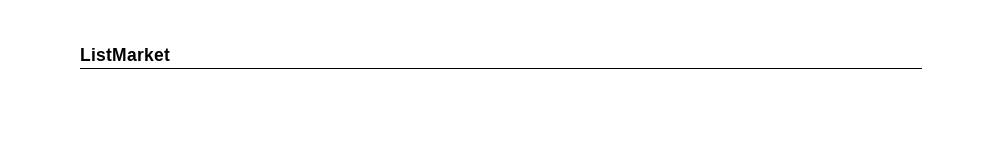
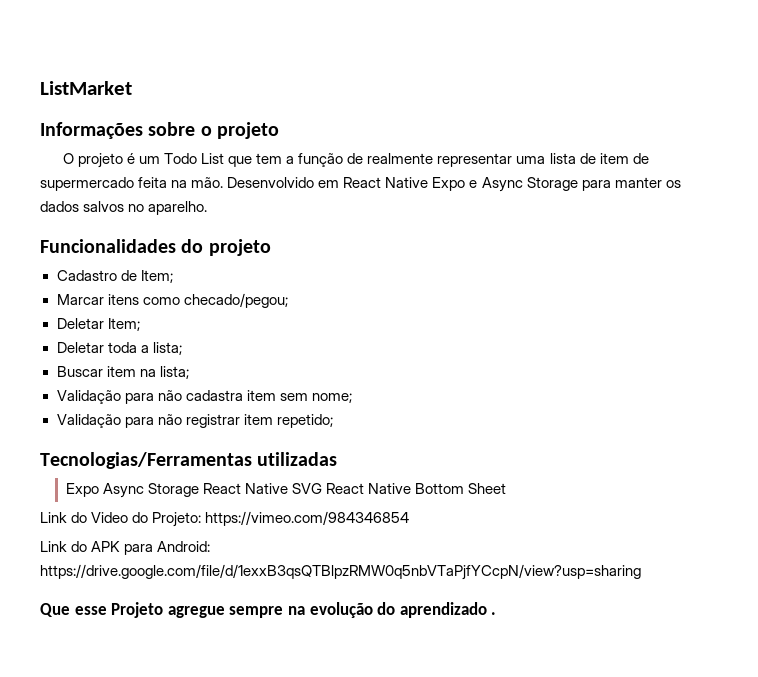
(170, 54) none -> [40,122,279,139] [62,153,649,168] [40,177,681,192] [40,201,208,215] [40,239,271,256] [56,270,173,283] [56,293,288,308] [56,318,140,331] [56,342,182,355] [56,366,189,379] [56,390,352,404] [56,414,333,428] [40,452,338,469] [65,483,507,498] [40,511,410,527] [40,541,211,555] [40,564,641,580] [40,602,497,618] // Informações sobre o projeto // O projeto é um Todo List que tem a função de realmente representar uma lista de item de supermercado feita na mão. Desenvolvido em React Native Expo e Async Storage para manter os dados salvos no aparelho. // Funcionalidades do projeto // Cadastro de Item; // Marcar itens como checado/pegou; // Deletar Item; // Deletar toda a lista; // Buscar item na lista; // Validação para não cadastra item sem nome; // Validação para não registrar item repetido; // Tecnologias/Ferramentas utilizadas // Expo Async Storage React Native SVG React Native Bottom Sheet // Link do Video do Projeto: https://vimeo.com/984346854 // Link do APK para Android: https://drive.google.com/file/d/1exxB3qsQTBlpzRMW0q5nbVTaPjfYCcpN/view?usp=sharing // Que esse Projeto agregue sempre na evolução do aprendizado .

